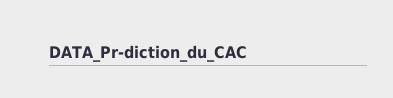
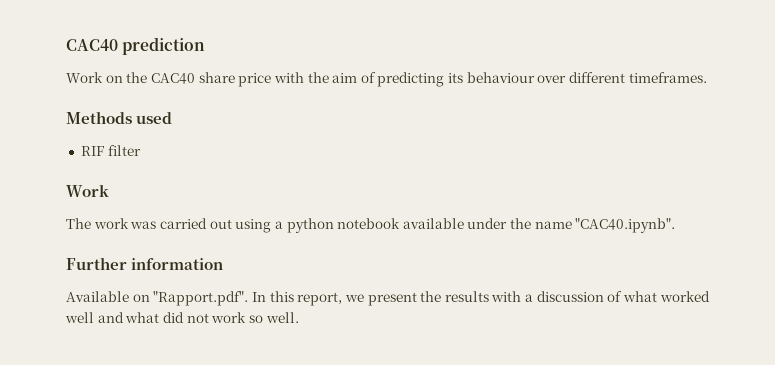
[49,45,247,62] DATA_Pr-diction_du_CAC -> [66,37,206,55] [66,72,707,87] [66,111,173,124] [80,145,141,156] [66,184,109,197] [66,218,676,233] [66,257,224,270] [66,291,710,306] [65,312,299,323] CAC40 prediction // Work on the CAC40 share price with the aim of predicting its behaviour over different timeframes. // Methods used // RIF filter // Work // The work was carried out using a python notebook available under the name "CAC40.ipynb". // Further information // Available on "Rapport.pdf". In this report, we present the results with a discussion of what worked well and what did not work so well.

